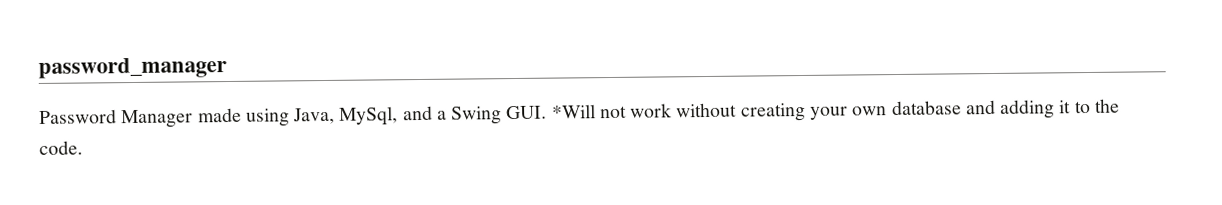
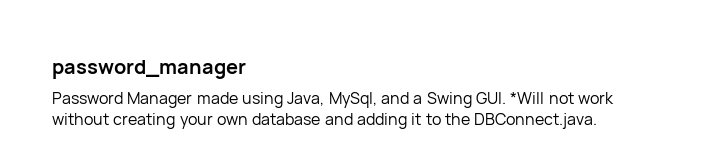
[39,140,83,155] code. -> [474,113,598,129] DBConnect.java.

